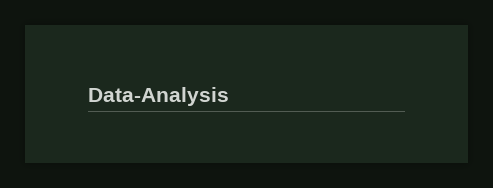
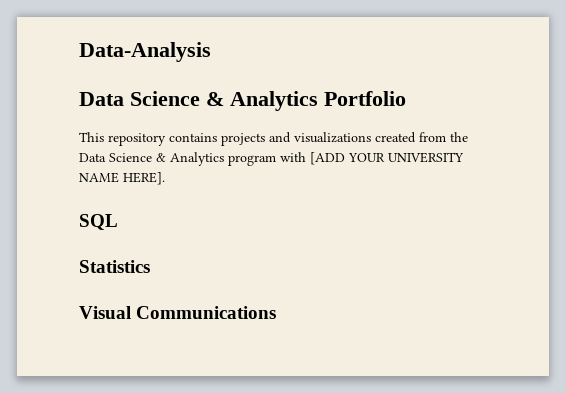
(229, 96) none -> [79,91,406,111] [79,132,468,146] [79,152,464,166] [79,172,165,185] [79,214,118,230] [79,260,150,273] [79,306,277,319] // Data Science & Analytics Portfolio // This repository contains projects and visualizations created from the Data Science & Analytics program with [ADD YOUR UNIVERSITY NAME HERE]. // SQL // Statistics // Visual Communications

